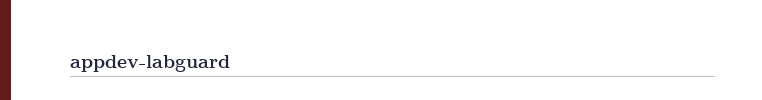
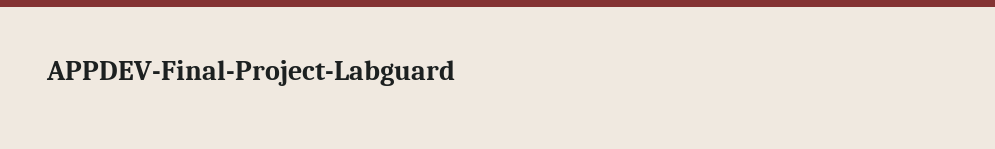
[70,55,230,72] appdev-labguard -> [46,60,455,86] APPDEV-Final-Project-Labguard

